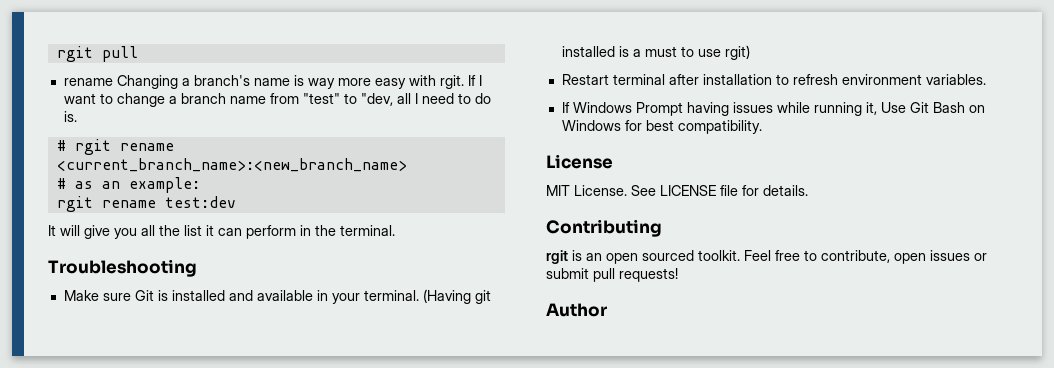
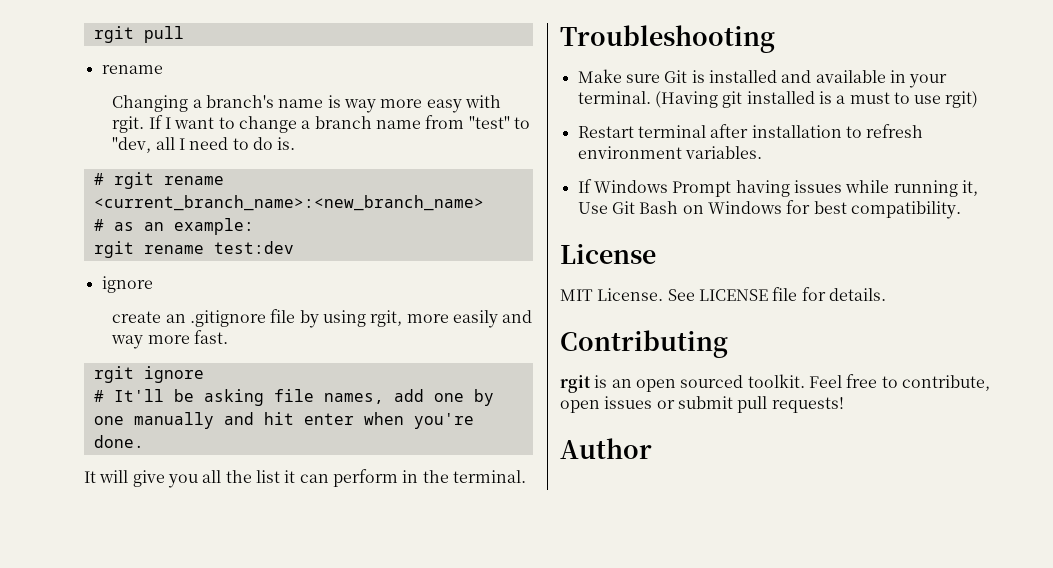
(113, 82) none -> (163, 69) //
(236, 202) none -> [101,276,153,293] [112,309,533,328] [111,330,229,349] [93,366,204,383] [93,389,494,406] [93,412,474,429] [93,435,144,448] // ignore // create an .gitignore file by using rgit, more easily and way more fast. // rgit ignore // # It'll be asking file names, add one by one manually and hit enter when you're done.

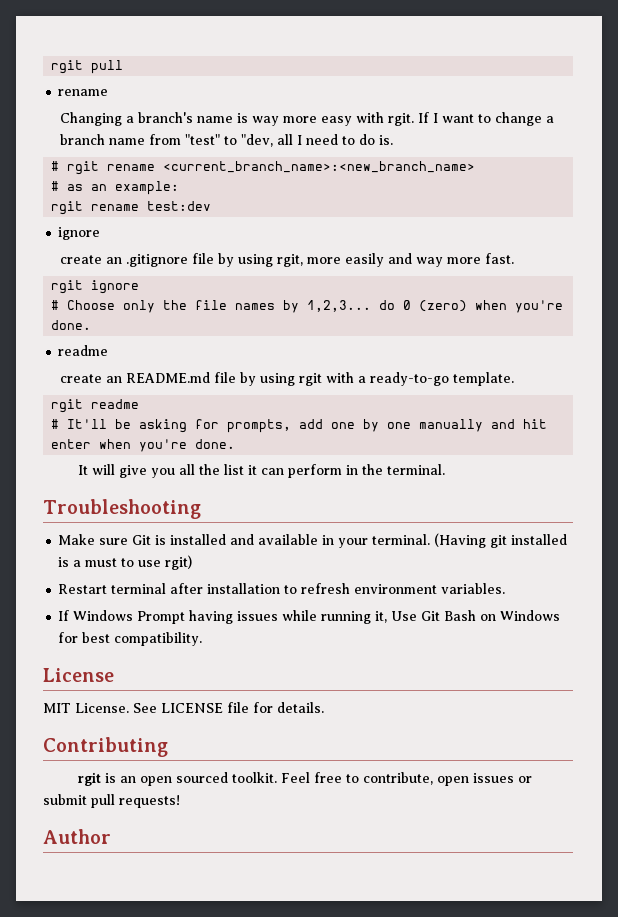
(204, 374) none -> [51,300,564,313] [51,320,92,330] [58,345,109,356] [60,372,515,386] [51,399,140,413] // # Choose only the file names by 1,2,3... do 0 (zero) when you're done. // readme // create an README.md file by using rgit with a ready-to-go template. // rgit readme
[273,389,384,404] file names, -> [195,419,292,433] for prompts,

